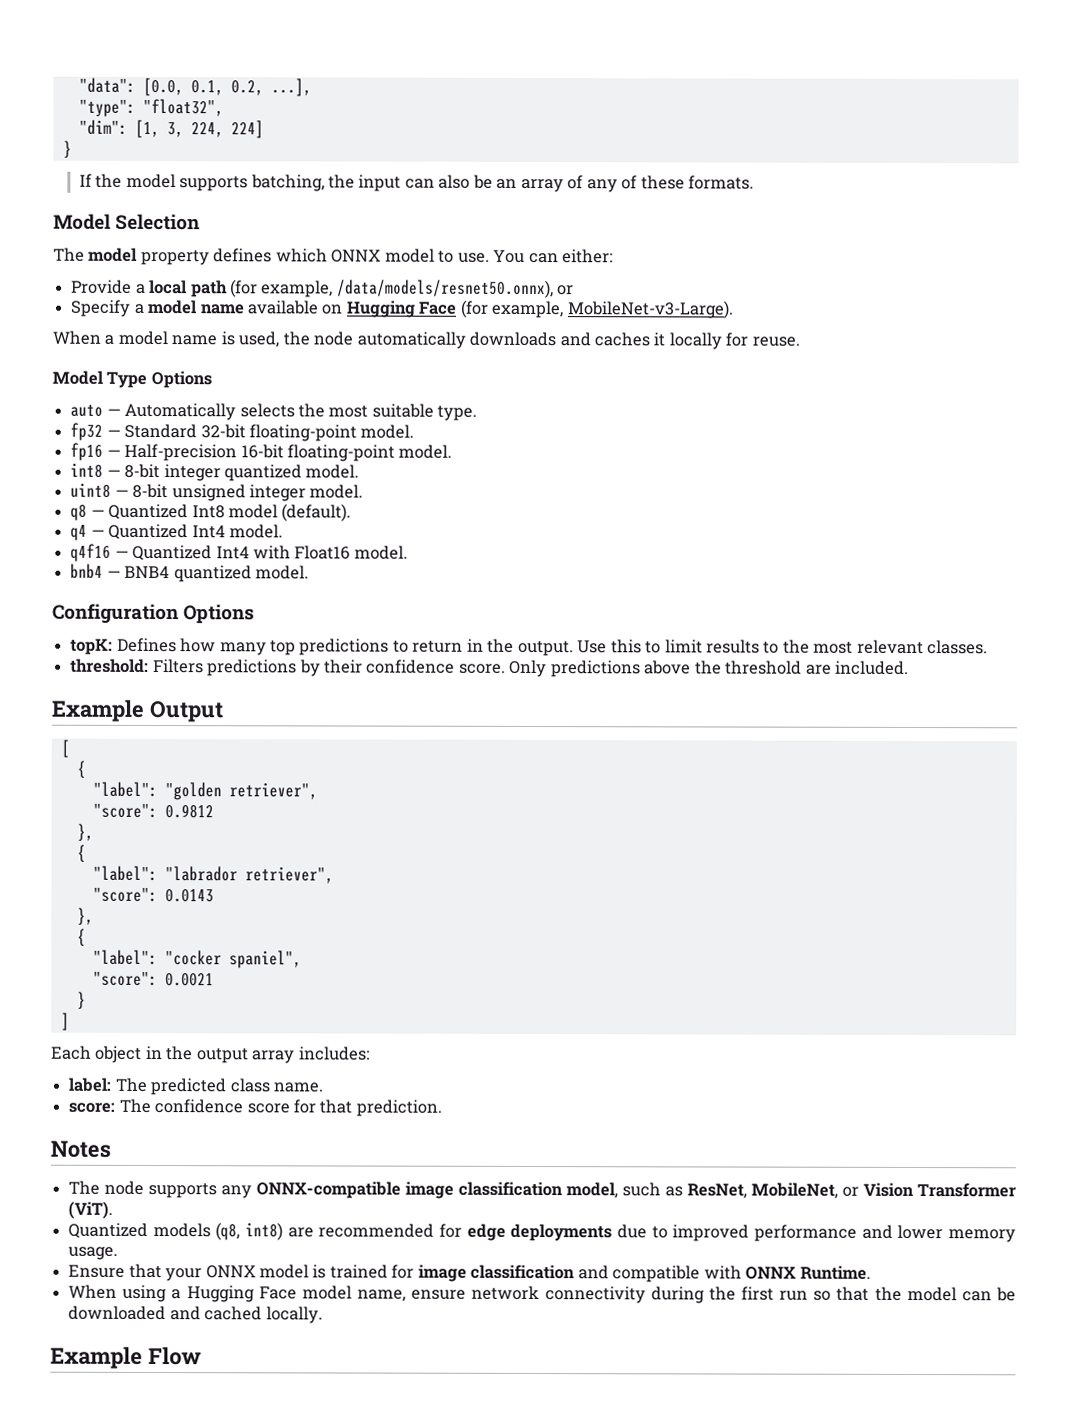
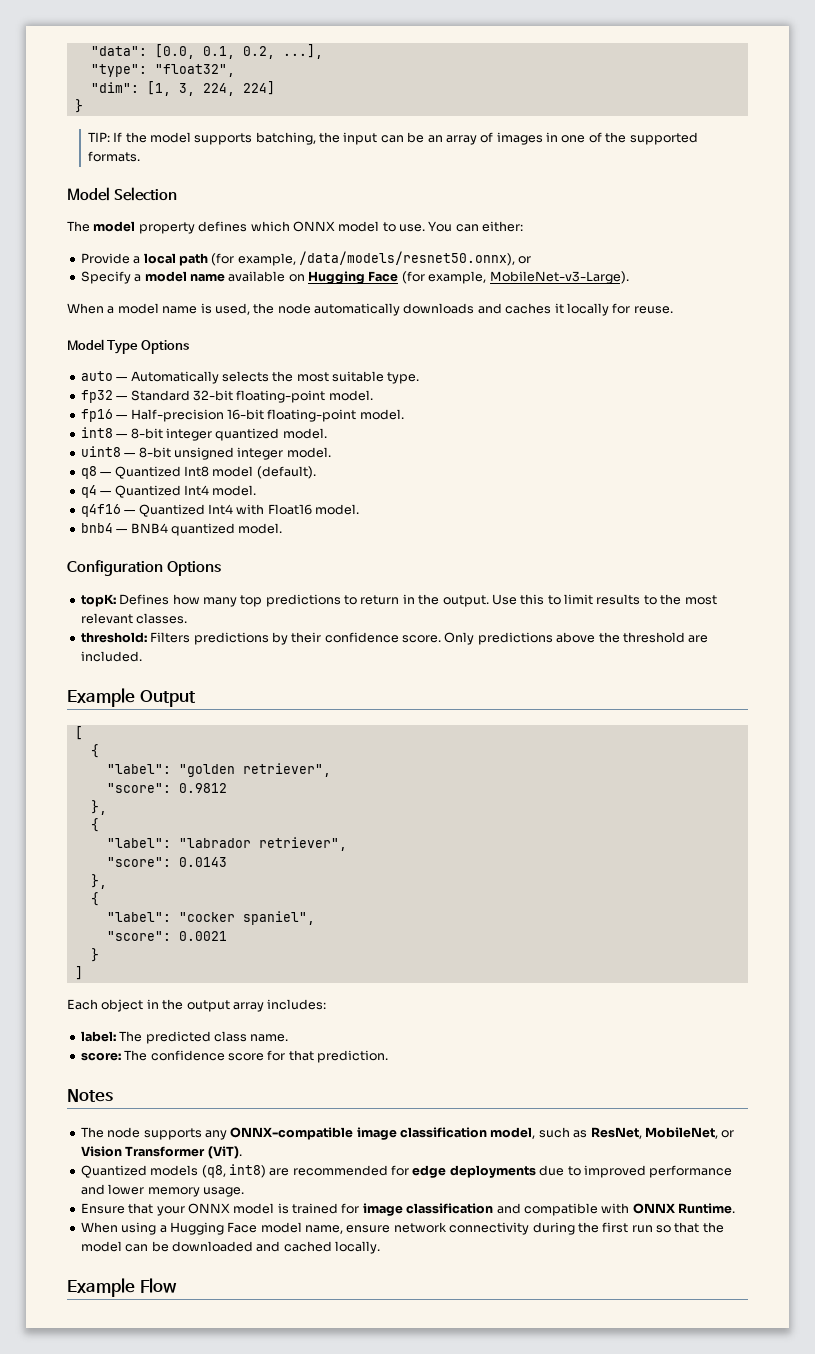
(72, 149) none -> [87,132,110,142] TIP:
[438,174,471,189] also -> (404, 139) none
[586,175,685,193] any of these -> [496,132,698,145] images in one of the supported

